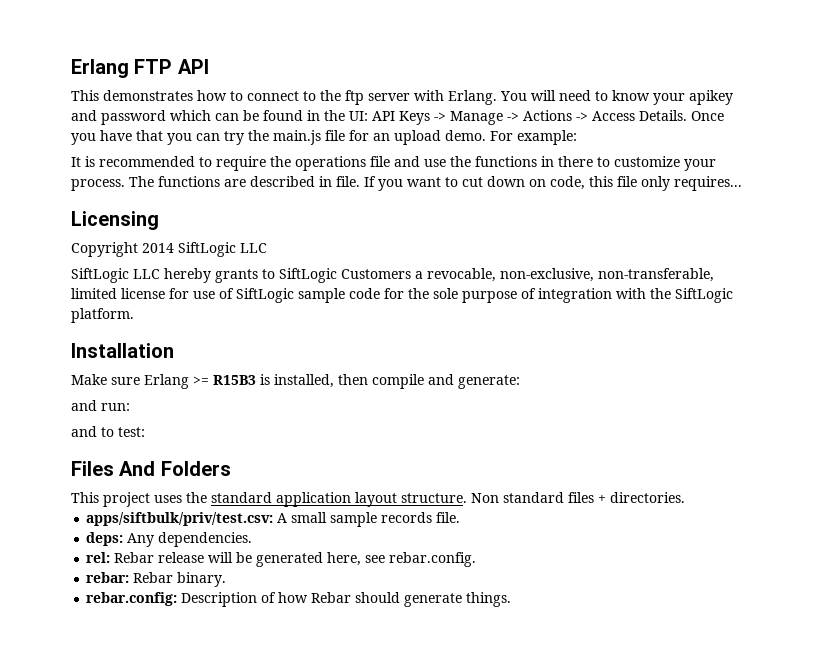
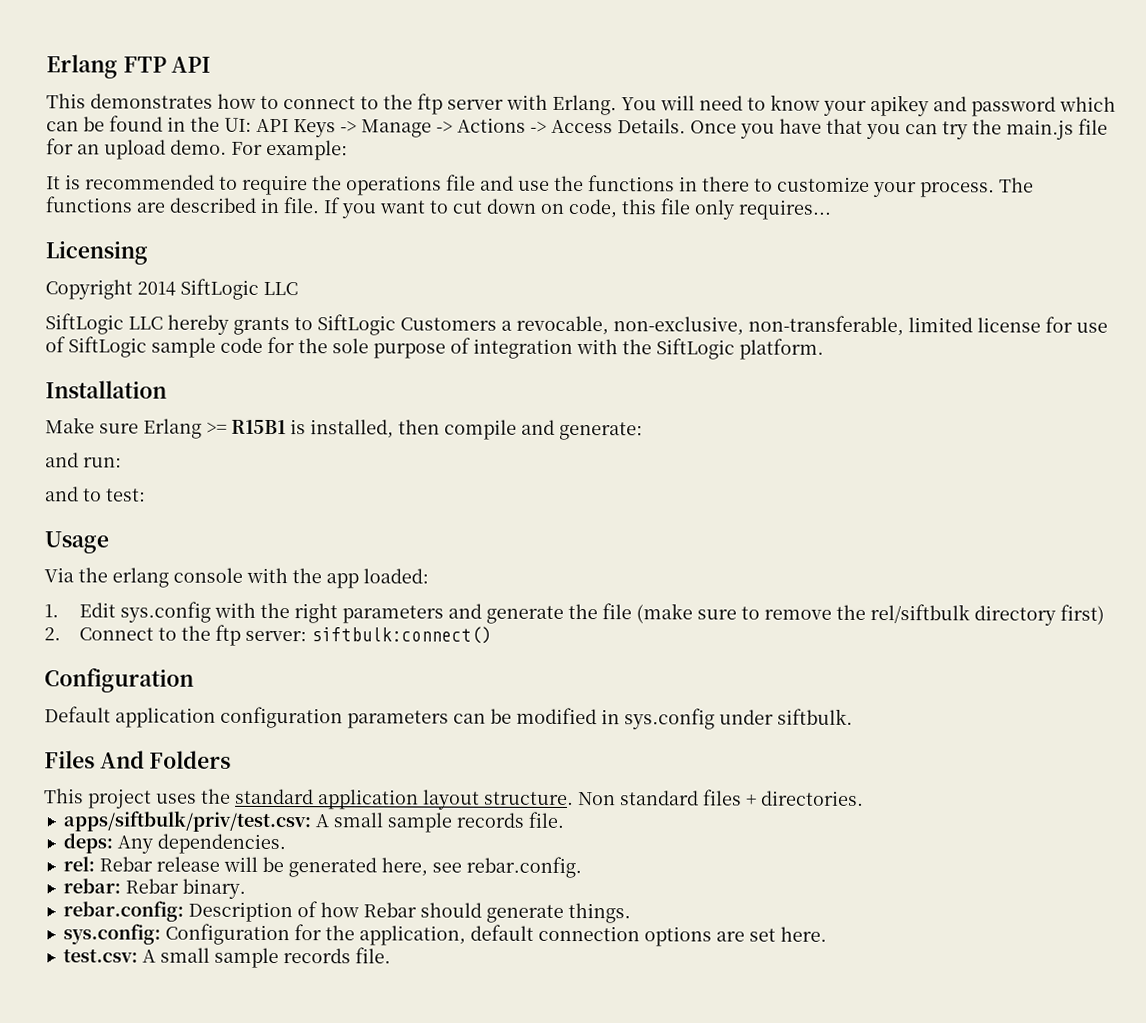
[213,375,256,385] R15B3 -> [231,419,286,435] R15B1
(145, 432) none -> [44,531,109,554] [44,567,429,589] [44,601,1105,626] [44,624,492,646] [44,668,194,693] [44,706,853,730] // Usage // Via the erlang console with the app loaded: // 1. Edit sys.config with the right parameters and generate the file (make sure to remove the rel/siftbulk directory first) // 2. Connect to the ftp server: siftbulk:connect() // Configuration // Default application configuration parameters can be modified in sys.config under siftbulk.
(512, 599) none -> [62,923,827,947] [62,947,391,969] // sys.config: Configuration for the application, default connection options are set here. // test.csv: A small sample records file.

